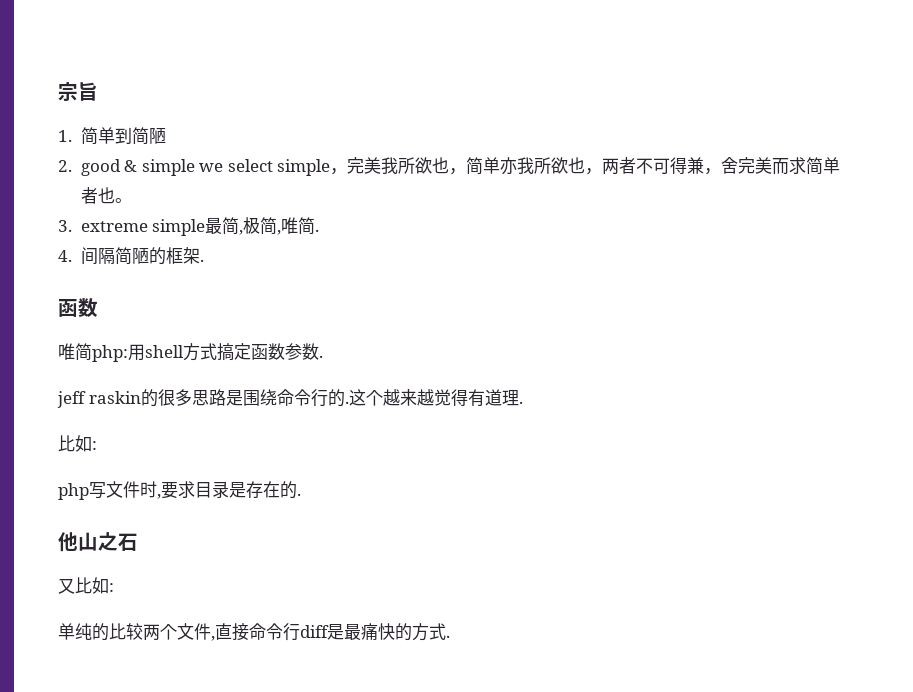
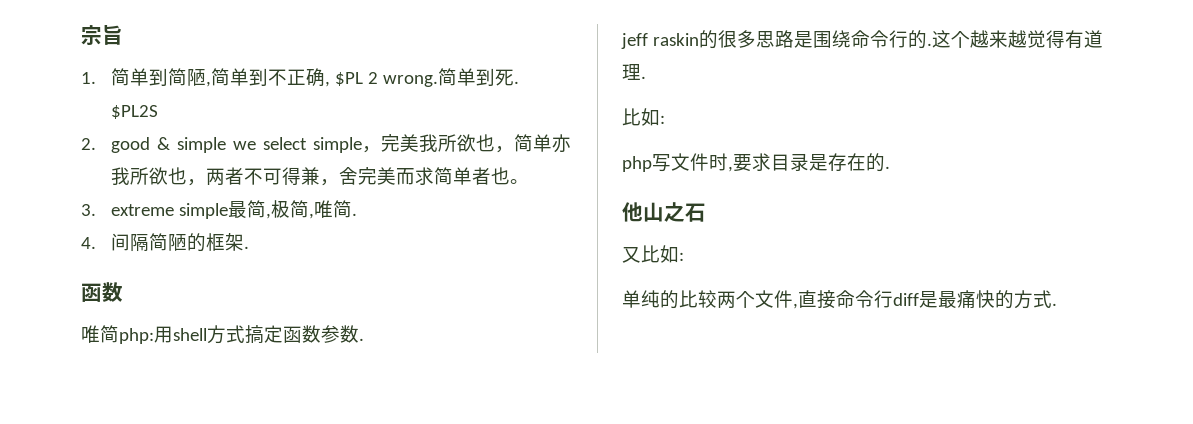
(166, 135) none -> [206,68,520,87] [111,105,159,119] ,简单到不正确, $PL 2 wrong.简单到死. $PL2S

